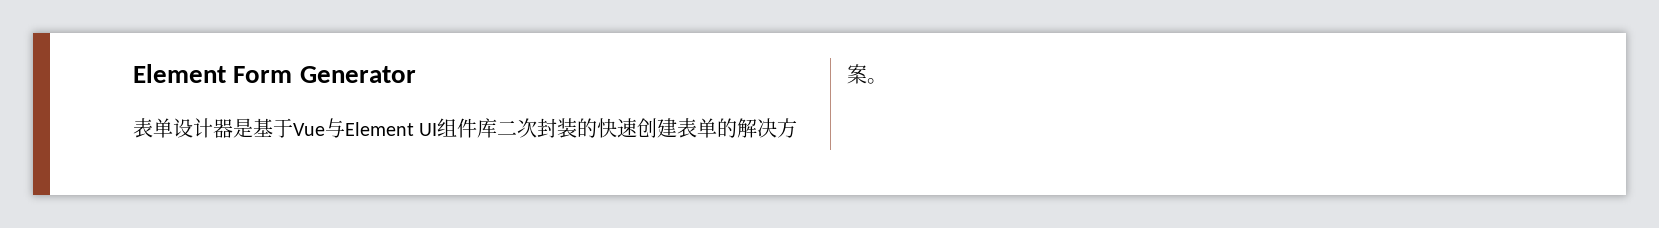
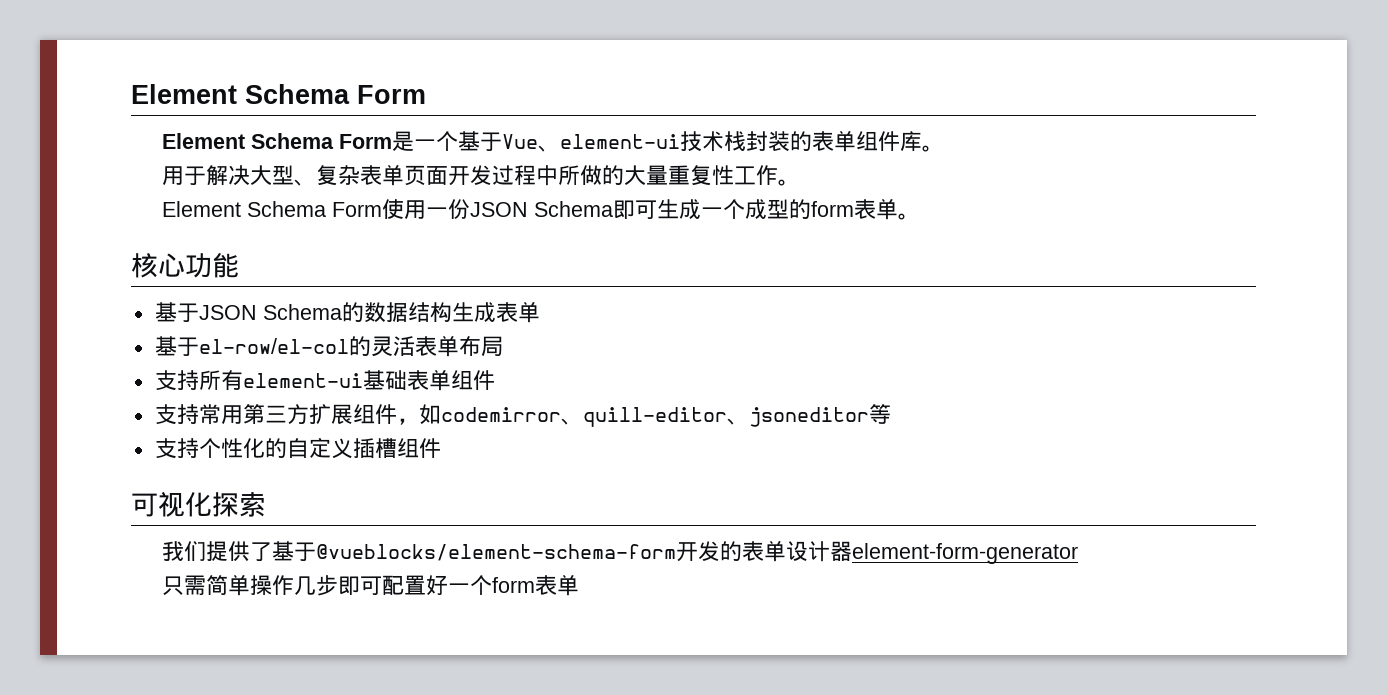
[133,64,416,83] [133,118,798,138] [847,64,887,84] Element Form Generator // 表单设计器是基于Vue与Element UI组件库二次封装的快速创建表单的解决方案。 -> [131,84,426,104] [162,131,945,152] [162,165,801,186] [162,199,921,220] [131,253,239,278] [154,302,540,323] [154,336,503,357] [154,370,495,391] [154,404,891,427] [154,438,441,459] [131,491,266,517] [162,541,1079,564] [162,575,580,596] Element Schema Form // Element Schema Form是一个基于Vue、element-ui技术栈封装的表单组件库。 // 用于解决大型、复杂表单页面开发过程中所做的大量重复性工作。 // Element Schema Form使用一份JSON Schema即可生成一个成型的form表单。 // 核心功能 // 基于JSON Schema的数据结构生成表单 // 基于el-row/el-col的灵活表单布局 // 支持所有element-ui基础表单组件 // 支持常用第三方扩展组件，如codemirror、quill-editor、jsoneditor等 // 支持个性化的自定义插槽组件 // 可视化探索 // 我们提供了基于@vueblocks/element-schema-form开发的表单设计器element-form-generator // 只需简单操作几步即可配置好一个form表单

